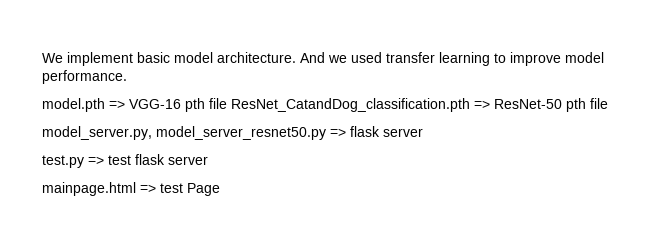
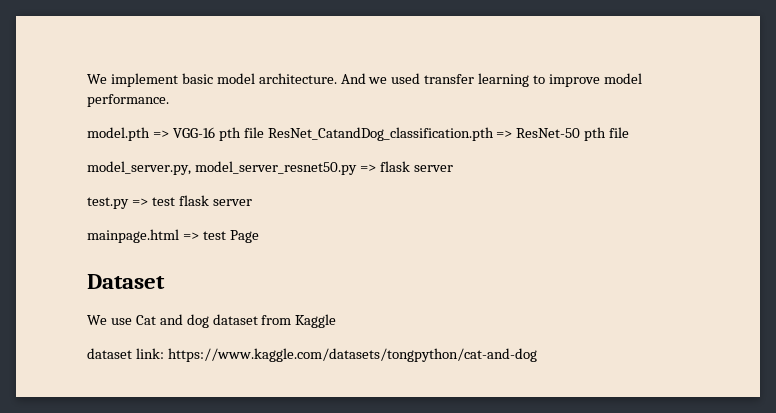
(220, 189) none -> [87,274,165,289] [87,314,337,328] [87,348,537,362] // Dataset // We use Cat and dog dataset from Kaggle // dataset link: https://www.kaggle.com/datasets/tongpython/cat-and-dog

